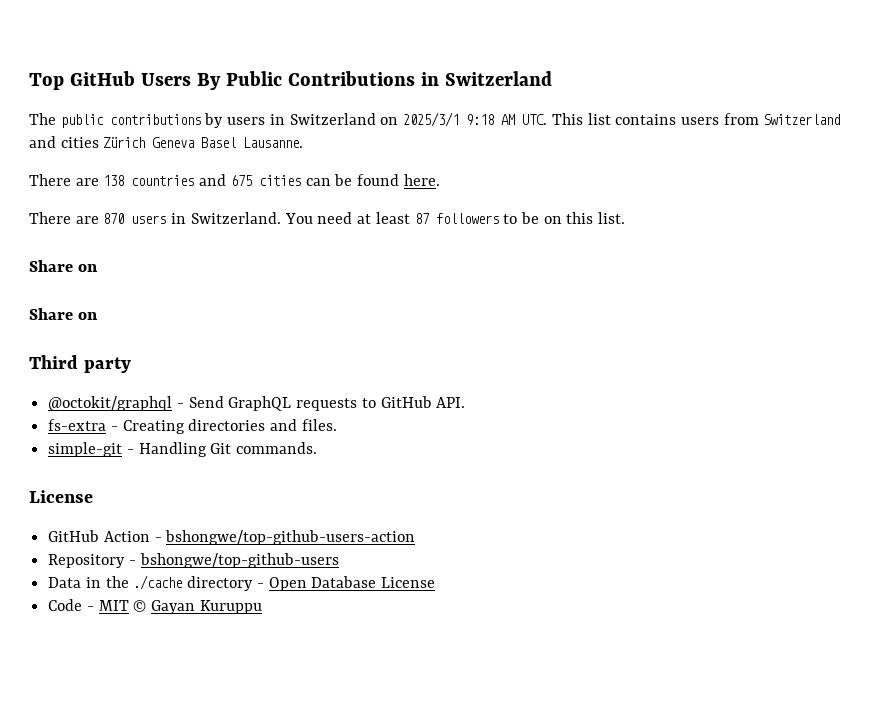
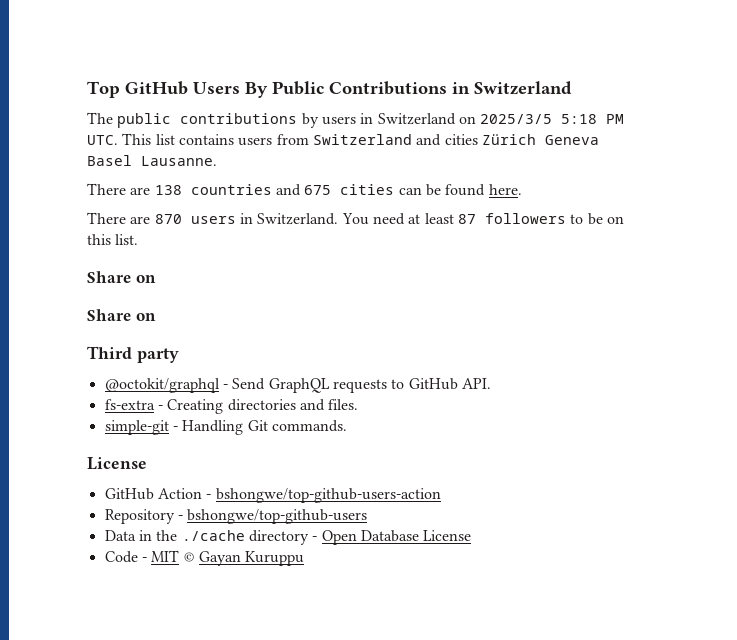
[403,112,516,127] 2025/3/1 9:18 AM -> [480,114,625,124] 2025/3/5 5:18 PM

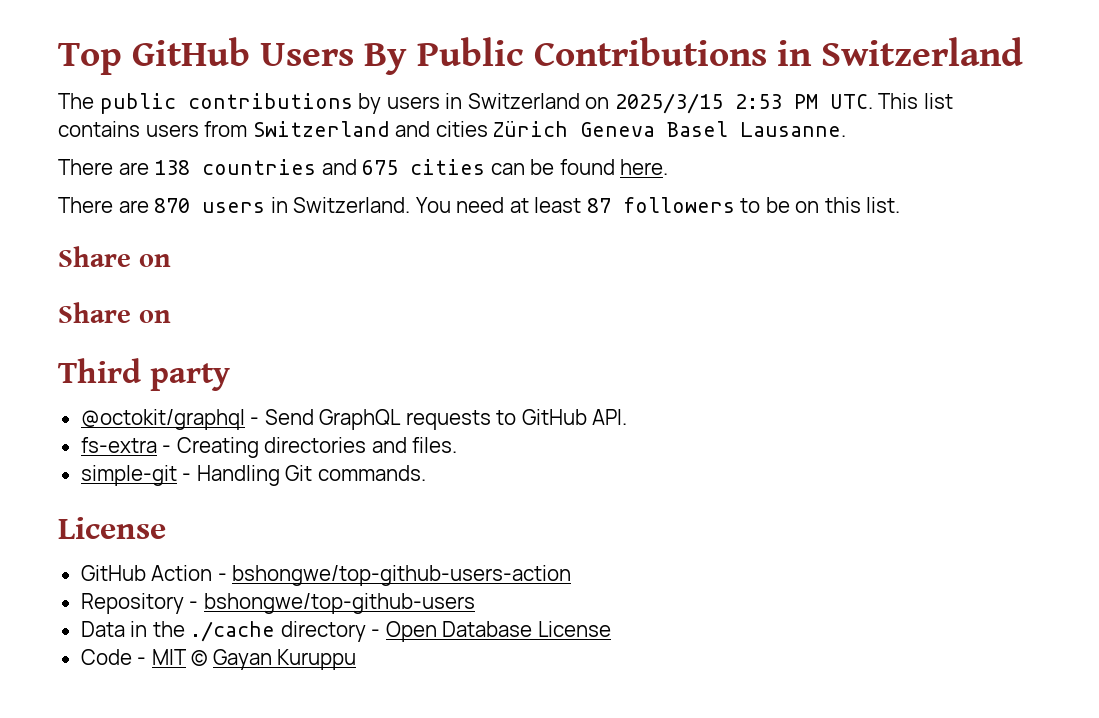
[480,114,598,124] 2025/3/5 5:18 -> [614,93,782,114] 2025/3/15 2:53

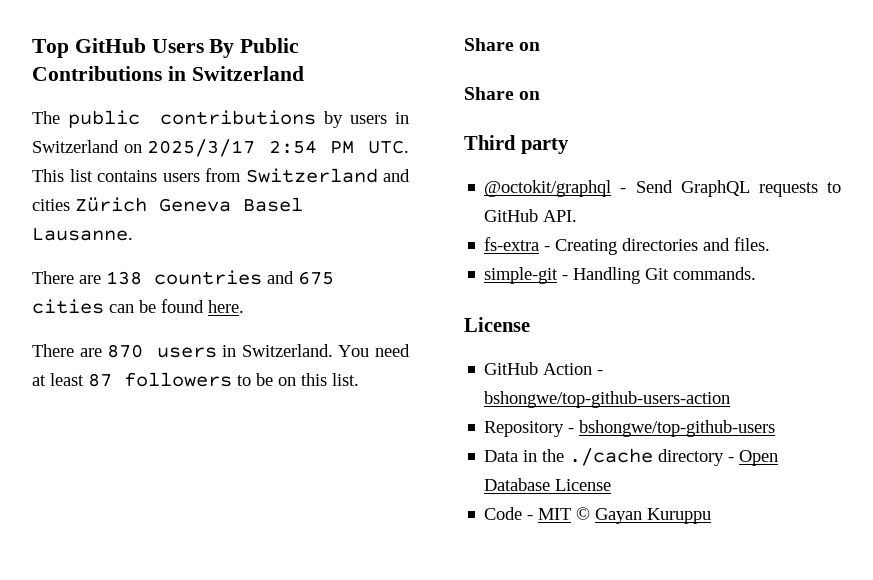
[614,93,782,114] 2025/3/15 2:53 -> [147,139,317,157] 2025/3/17 2:54

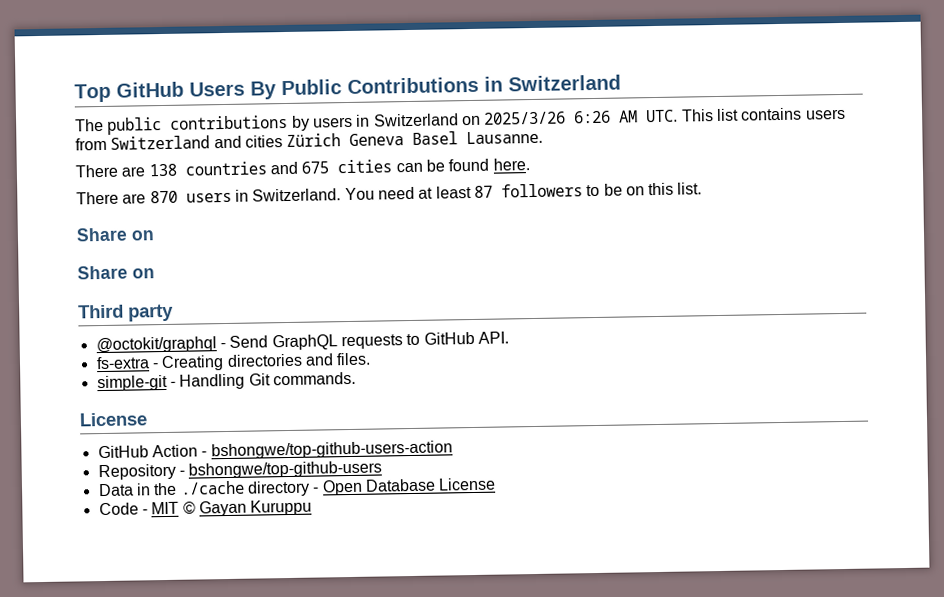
[147,139,355,157] 2025/3/17 2:54 PM -> [483,110,639,125] 2025/3/26 6:26 AM

